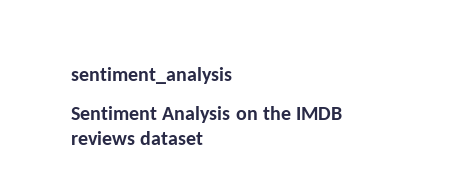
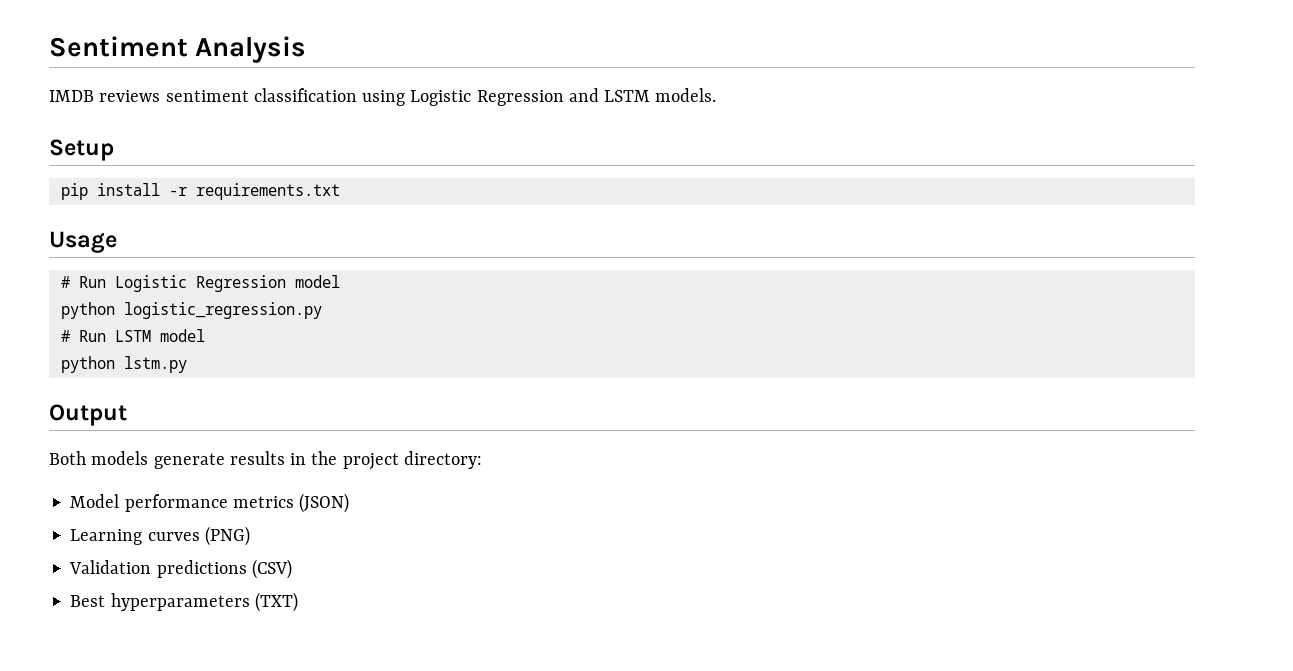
[71,67,232,84] sentiment_analysis // -> (49, 46) none
[235,106,343,120] [71,131,204,145] on the IMDB reviews dataset -> [49,88,717,106] [49,139,114,161] [60,183,340,200] [49,231,117,253] [60,275,340,292] [60,302,322,319] [60,329,205,342] [60,356,187,373] [49,404,127,426] [49,451,482,470] [70,493,350,513] [70,526,250,546] [69,559,292,579] [70,592,298,612] // IMDB reviews sentiment classification using Logistic Regression and LSTM models. // Setup // pip install -r requirements.txt // Usage // # Run Logistic Regression model // python logistic_regression.py // # Run LSTM model // python lstm.py // Output // Both models generate results in the project directory: // Model performance metrics (JSON) // Learning curves (PNG) // Validation predictions (CSV) // Best hyperparameters (TXT)

